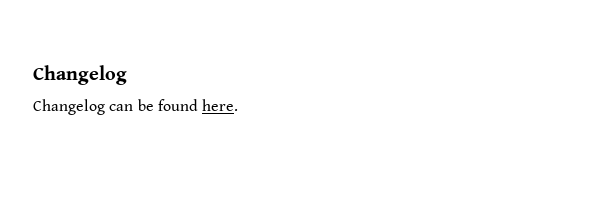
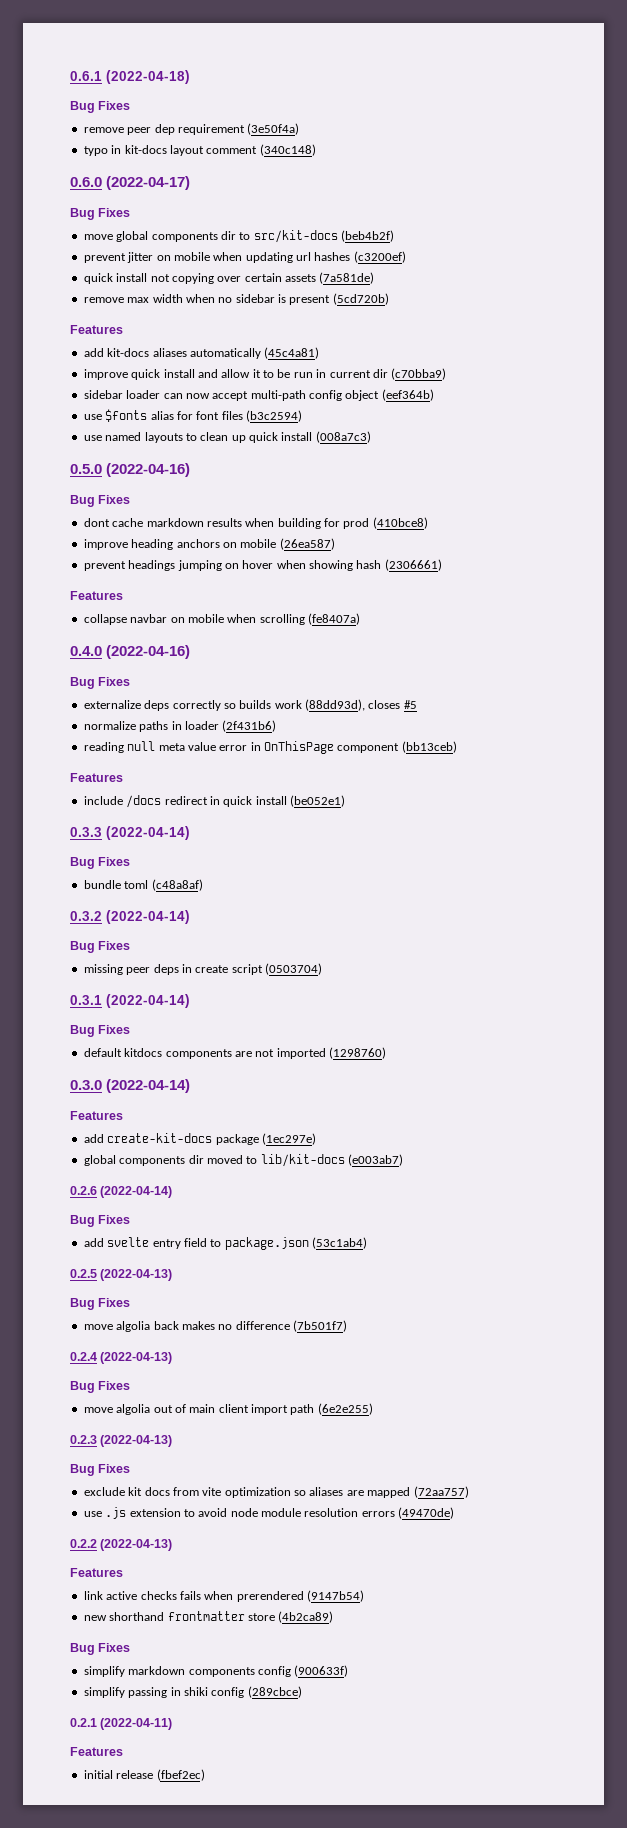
[33,65,127,85] [33,99,239,115] Changelog // Changelog can be found here. -> [70,70,190,84] [70,101,131,113] [83,123,300,135] [83,144,316,156] [70,176,191,190] [70,208,131,220] [83,230,394,243] [83,251,406,263] [83,272,375,284] [83,293,389,305] [70,325,123,334] [83,347,320,359] [83,368,447,380] [83,389,434,401] [83,409,302,422] [83,431,371,443] [70,463,191,477] [70,495,131,507] [83,517,428,529] [83,538,335,550] [83,559,442,571] [70,591,123,600] [83,613,360,625] [70,645,191,659] [70,677,131,689] [83,699,417,711] [83,720,277,732] [83,741,457,754] [70,773,123,782] [83,795,345,808] [70,826,190,840] [70,857,131,869] [83,879,203,891] [70,910,190,924] [70,941,131,953] [83,963,322,975] [70,994,190,1008] [70,1025,131,1037] [83,1047,386,1059] [70,1079,191,1093] [70,1111,123,1120] [83,1133,316,1145] [83,1154,403,1167] [70,1186,173,1198] [70,1215,131,1227] [83,1237,367,1250] [70,1269,173,1281] [70,1298,131,1310] [83,1320,347,1332] [70,1352,173,1364] [70,1381,131,1393] [83,1403,373,1415] [70,1435,173,1447] [70,1464,131,1476] [83,1486,469,1498] [83,1507,455,1519] [70,1539,173,1551] [70,1568,123,1577] [83,1590,364,1602] [83,1611,334,1623] [70,1643,131,1655] [83,1665,349,1677] [83,1686,302,1698] [70,1718,173,1730] [70,1747,123,1756] [83,1769,205,1781] 0.6.1 (2022-04-18) // Bug Fixes // remove peer dep requirement (3e50f4a) // typo in kit-docs layout comment (340c148) // 0.6.0 (2022-04-17) // Bug Fixes // move global components dir to src/kit-docs (beb4b2f) // prevent jitter on mobile when updating url hashes (c3200ef) // quick install not copying over certain assets (7a581de) // remove max width when no sidebar is present (5cd720b) // Features // add kit-docs aliases automatically (45c4a81) // improve quick install and allow it to be run in current dir (c70bba9) // sidebar loader can now accept multi-path config object (eef364b) // use $fonts alias for font files (b3c2594) // use named layouts to clean up quick install (008a7c3) // 0.5.0 (2022-04-16) // Bug Fixes // dont cache markdown results when building for prod (410bce8) // improve heading anchors on mobile (26ea587) // prevent headings jumping on hover when showing hash (2306661) // Features // collapse navbar on mobile when scrolling (fe8407a) // 0.4.0 (2022-04-16) // Bug Fixes // externalize deps correctly so builds work (88dd93d), closes #5 // normalize paths in loader (2f431b6) // reading null meta value error in OnThisPage component (bb13ceb) // Features // include /docs redirect in quick install (be052e1) // 0.3.3 (2022-04-14) // Bug Fixes // bundle toml (c48a8af) // 0.3.2 (2022-04-14) // Bug Fixes // missing peer deps in create script (0503704) // 0.3.1 (2022-04-14) // Bug Fixes // default kitdocs components are not imported (1298760) // 0.3.0 (2022-04-14) // Features // add create-kit-docs package (1ec297e) // global components dir moved to lib/kit-docs (e003ab7) // 0.2.6 (2022-04-14) // Bug Fixes // add svelte entry field to package.json (53c1ab4) // 0.2.5 (2022-04-13) // Bug Fixes // move algolia back makes no difference (7b501f7) // 0.2.4 (2022-04-13) // Bug Fixes // move algolia out of main client import path (6e2e255) // 0.2.3 (2022-04-13) // Bug Fixes // exclude kit docs from vite optimization so aliases are mapped (72aa757) // use .js extension to avoid node module resolution errors (49470de) // 0.2.2 (2022-04-13) // Features // link active checks fails when prerendered (9147b54) // new shorthand frontmatter store (4b2ca89) // Bug Fixes // simplify markdown components config (900633f) // simplify passing in shiki config (289cbce) // 0.2.1 (2022-04-11) // Features // initial release (fbef2ec)

